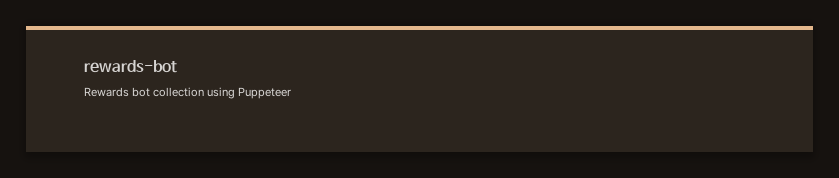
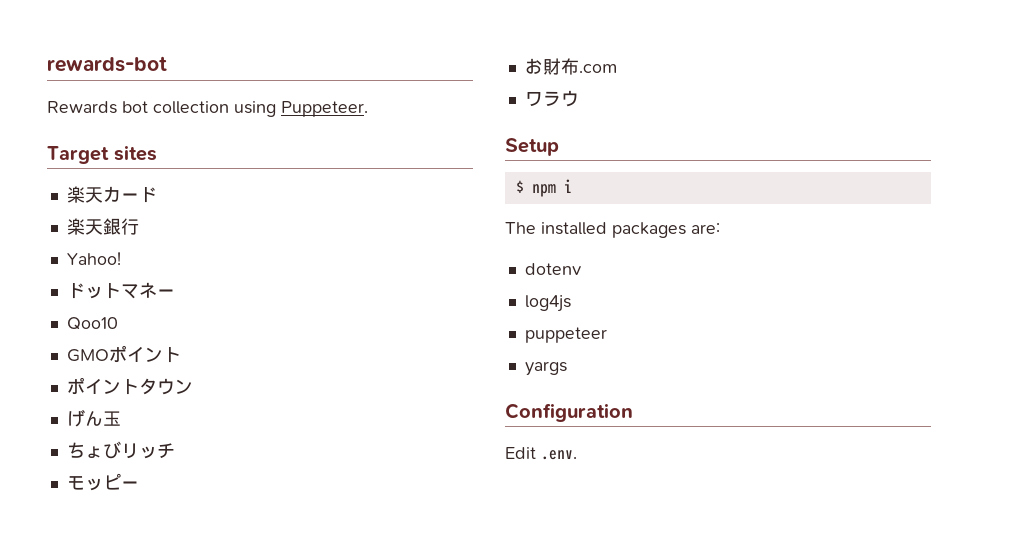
[238,87,292,99] Puppeteer -> [281,101,368,117] [47,145,157,164] [66,186,157,203] [66,218,139,235] [66,252,121,265] [66,282,175,299] [66,317,118,330] [66,345,181,363] [66,377,193,395] [66,409,121,427] [66,441,175,459] [66,473,139,491] [524,58,617,75] [524,90,579,107] [505,138,559,156] [515,179,572,197] [505,222,720,238] [524,263,581,275] [524,295,571,312] [524,327,607,343] [524,361,567,376] [505,403,633,422] [505,447,577,460] Puppeteer. // Target sites // 楽天カード // 楽天銀行 // Yahoo! // ドットマネー // Qoo10 // GMOポイント // ポイントタウン // げん玉 // ちょびリッチ // モッピー // お財布.com // ワラウ // Setup // $ npm i // The installed packages are: // dotenv // log4js // puppeteer // yargs // Configuration // Edit .env.

